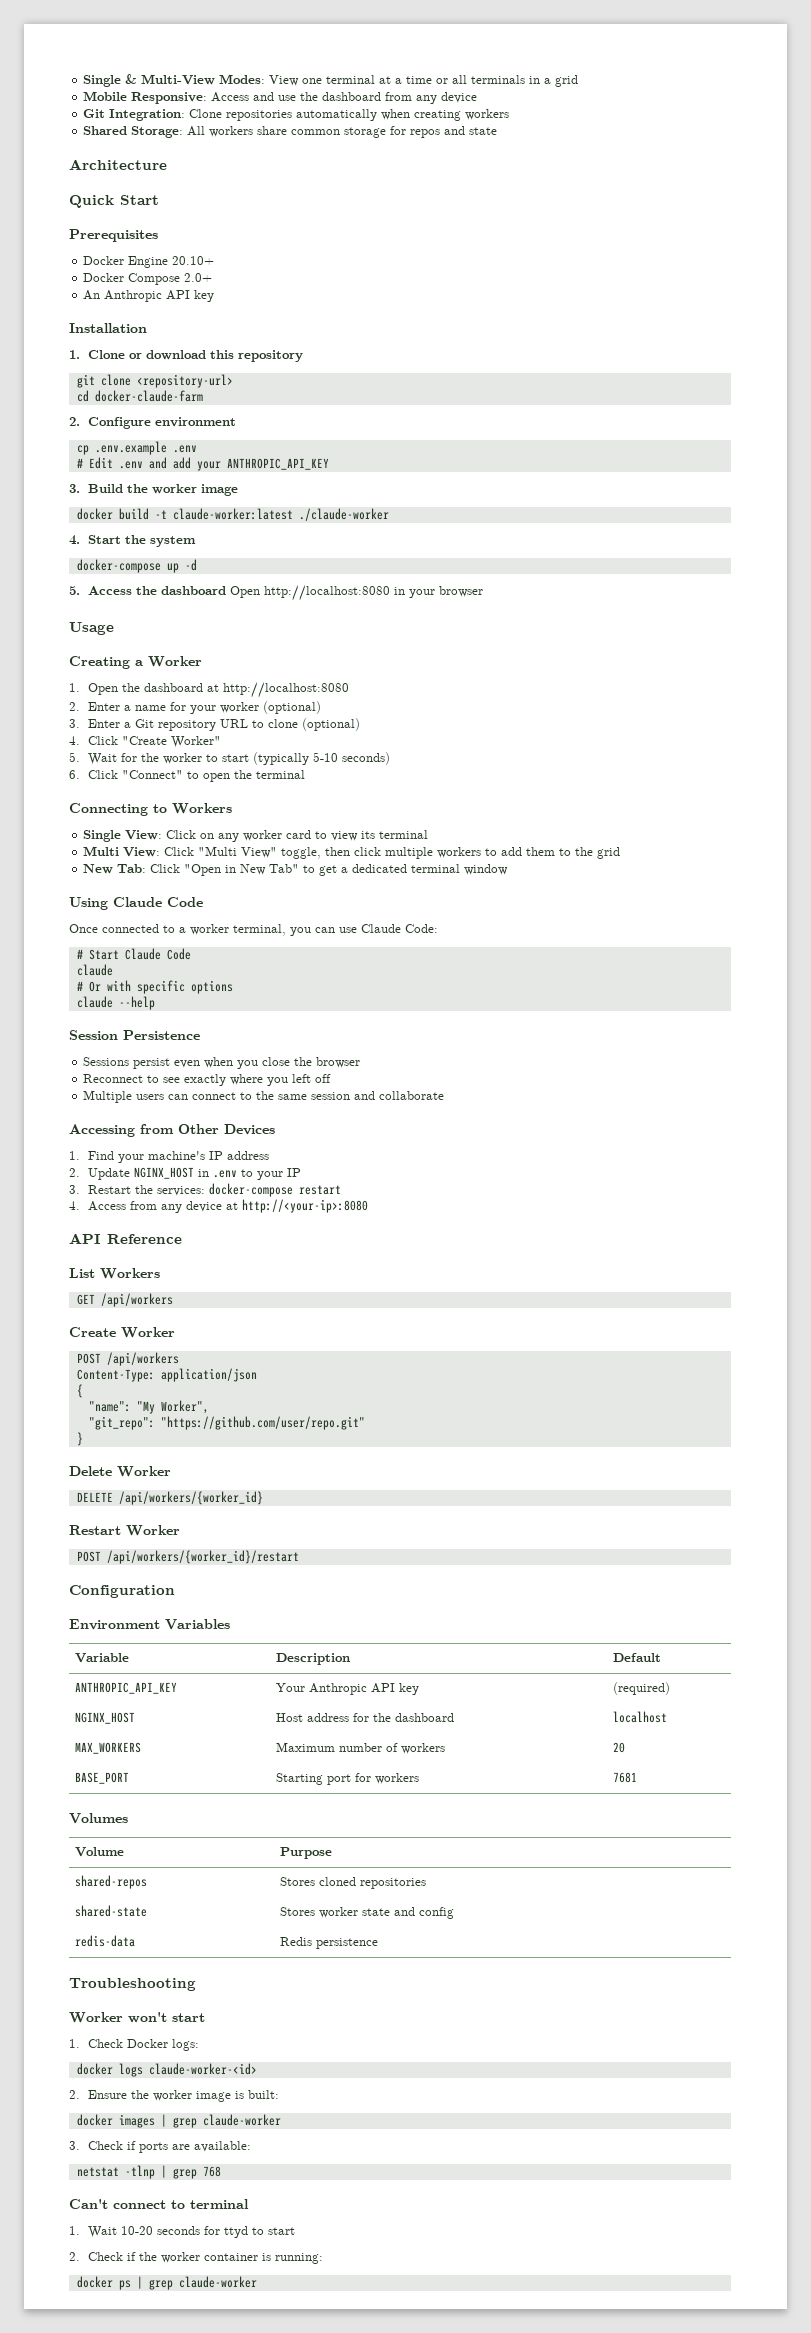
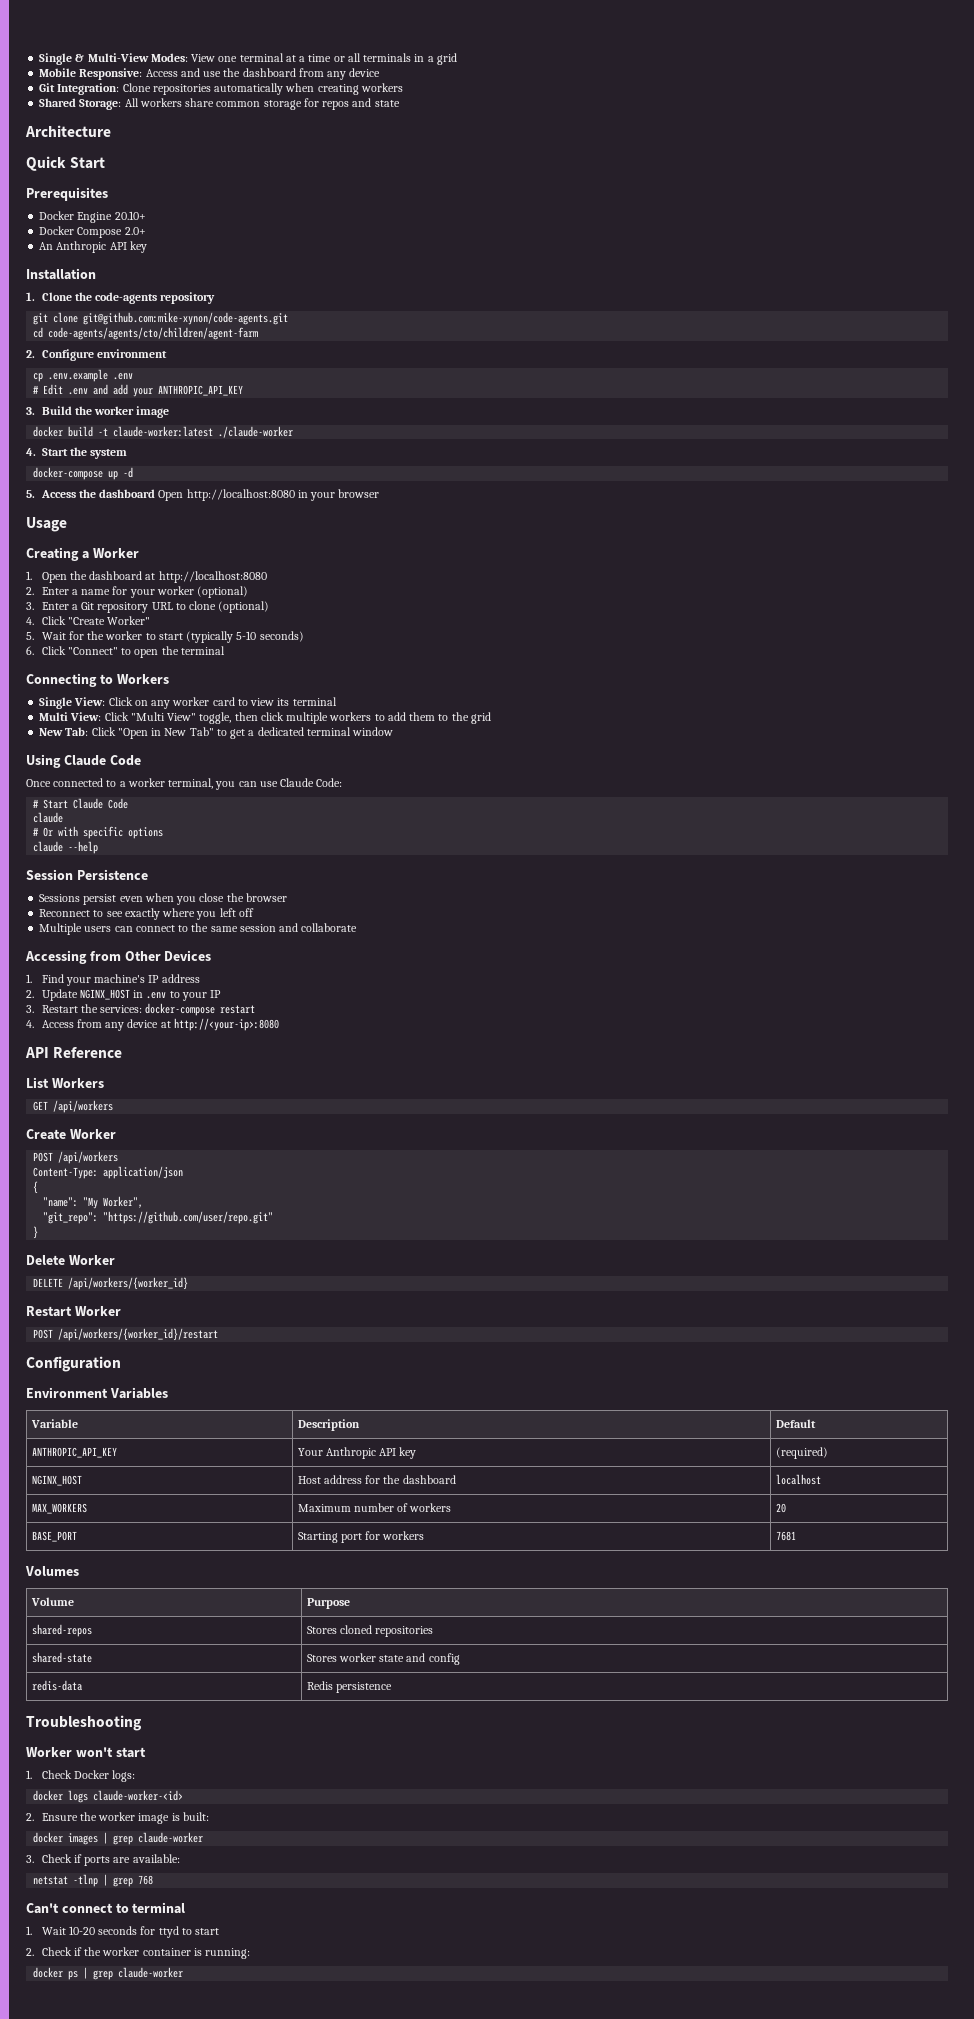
[128,350,234,360] or download this -> [75,292,158,304] the code-agents
[136,374,233,388] <repository-url> -> [83,312,289,325] git@github.com:mike-xynon/code-agents.git
[94,390,203,402] docker-claude-farm -> [48,327,259,340] code-agents/agents/cto/children/agent-farm

